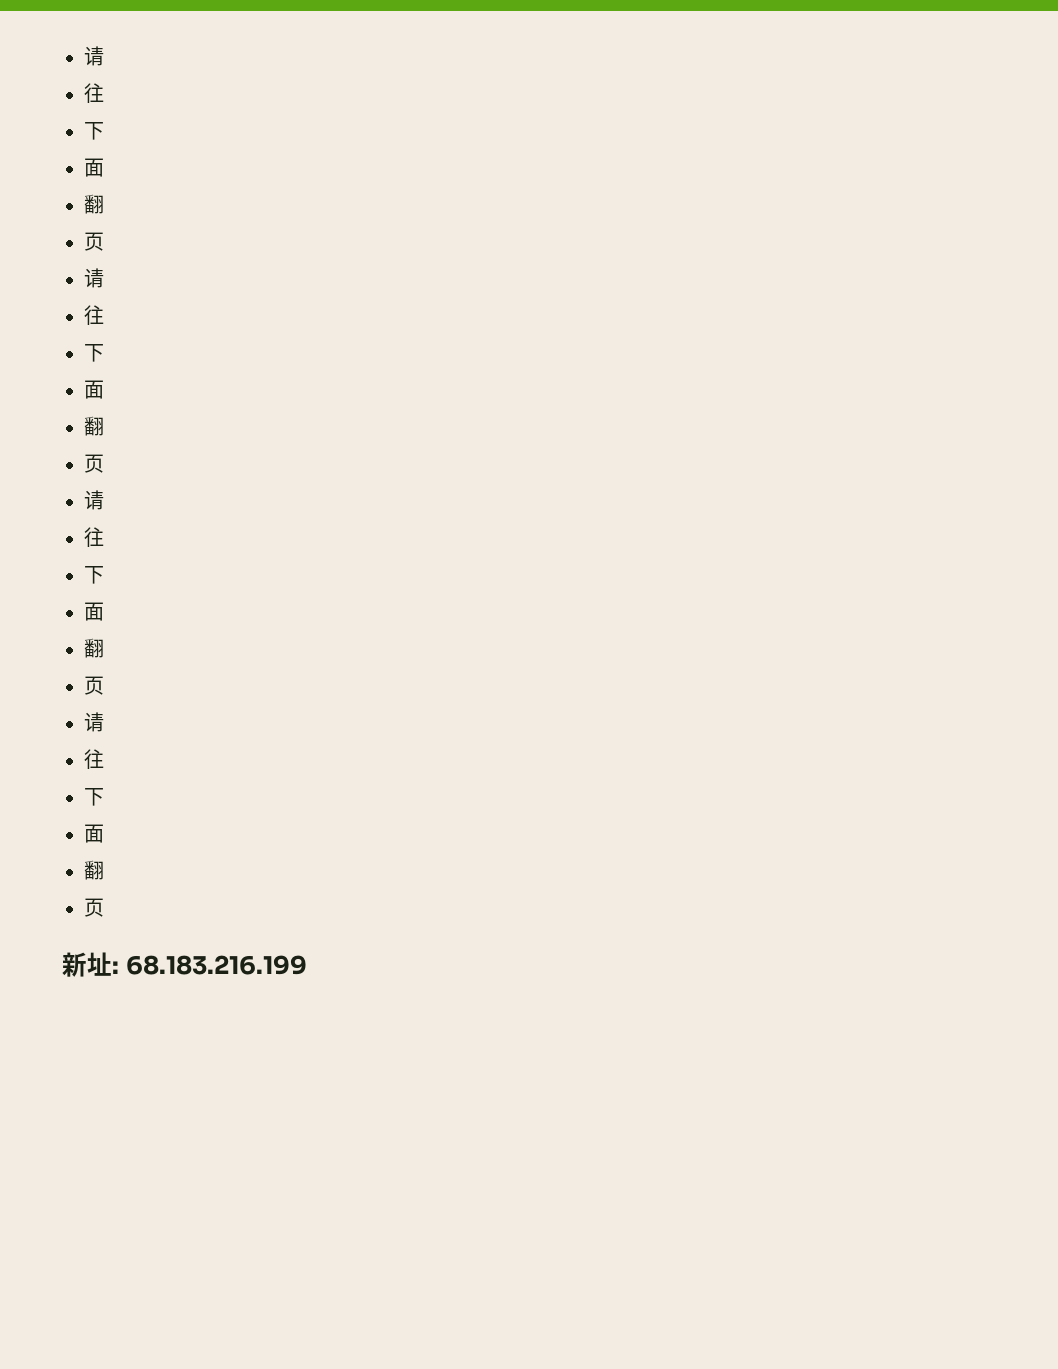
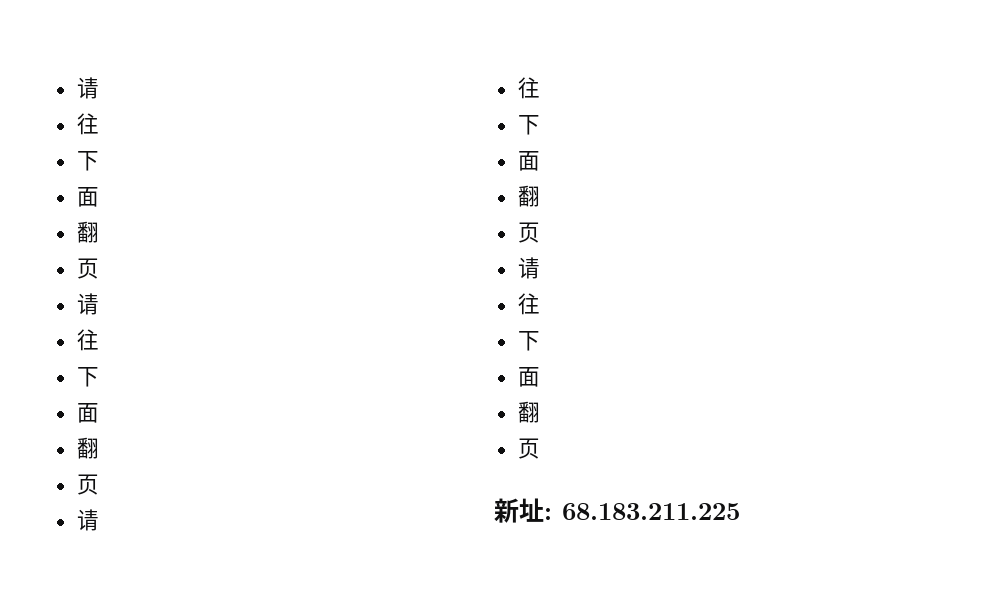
[125,955,307,975] 68.183.216.199 -> [562,503,740,520] 68.183.211.225

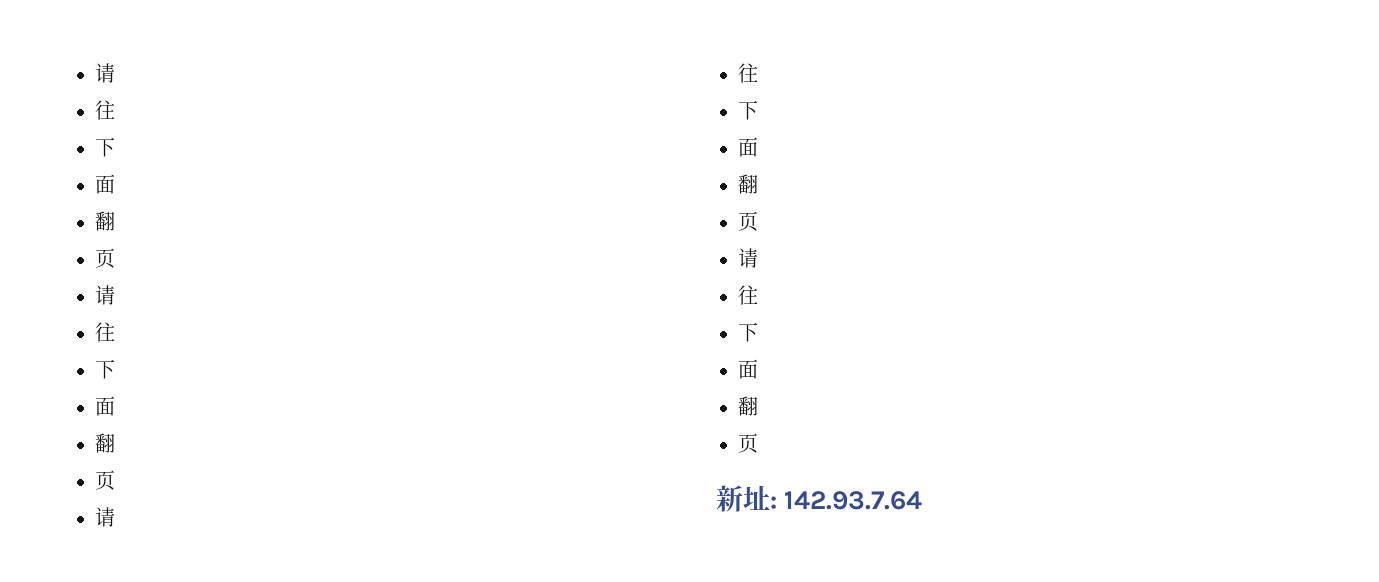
[562,503,740,520] 68.183.211.225 -> [784,491,923,510] 142.93.7.64

